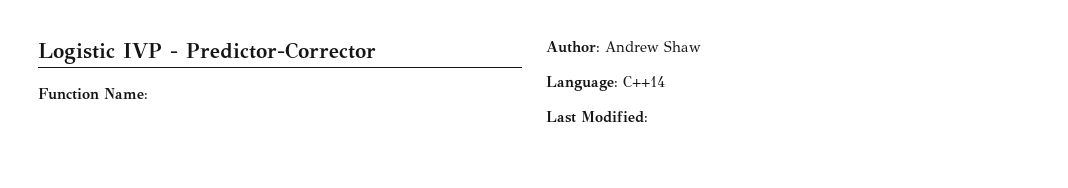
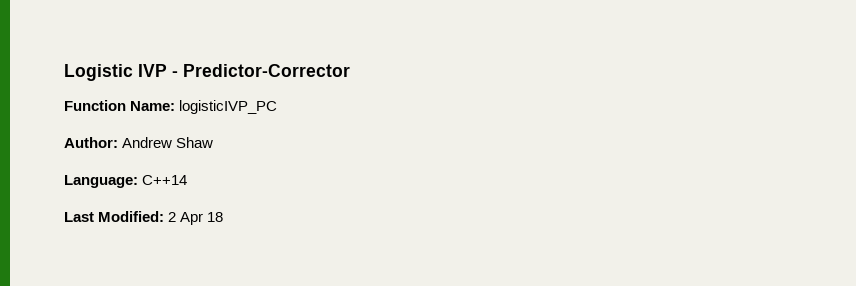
(148, 93) none -> [179,100,278,114] logisticIVP_PC
(648, 117) none -> [168,212,224,225] 2 Apr 18

